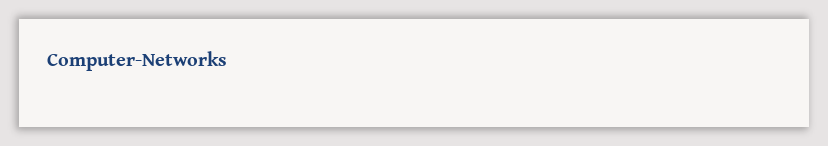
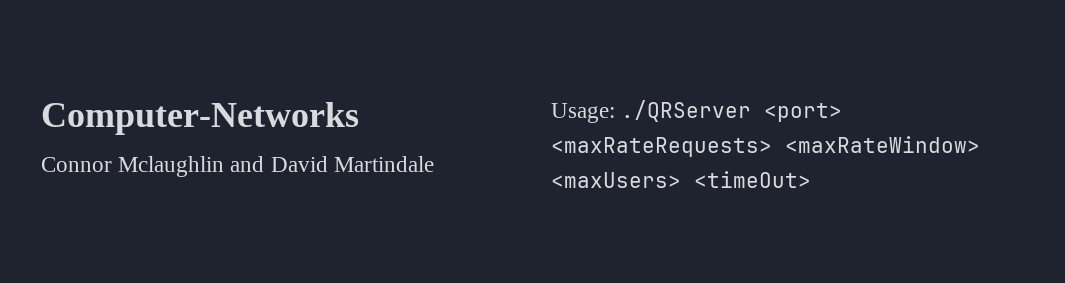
(227, 61) none -> [41,156,434,177] [551,100,843,123] [551,136,980,157] [551,171,811,188] // Connor Mclaughlin and David Martindale // Usage: ./QRServer <port> <maxRateRequests> <maxRateWindow> <maxUsers> <timeOut>

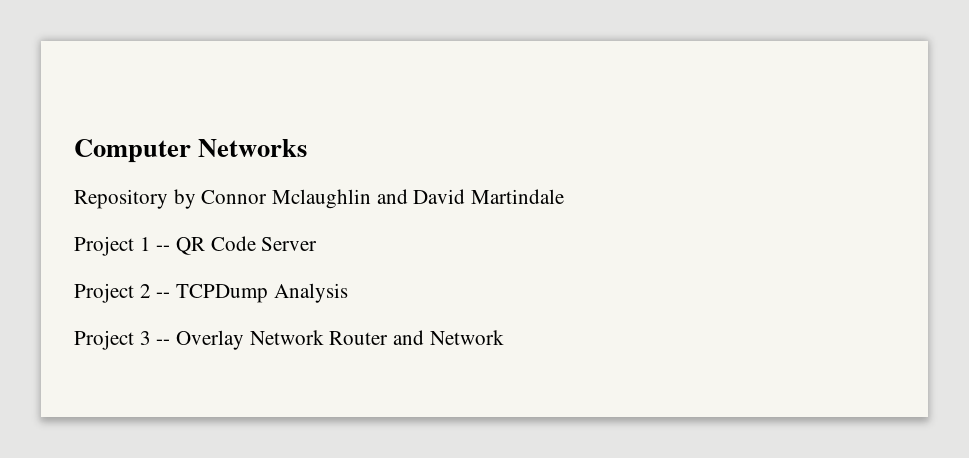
[41,102,359,135] Computer-Networks // -> [74,139,308,163] [74,189,196,209] Computer Networks // Repository by
[551,100,843,123] [551,136,980,157] [551,171,811,188] Usage: ./QRServer <port> <maxRateRequests> <maxRateWindow> <maxUsers> <timeOut> -> [74,236,318,256] [74,283,348,303] [74,330,504,350] Project 1 -- QR Code Server // Project 2 -- TCPDump Analysis // Project 3 -- Overlay Network Router and Network

